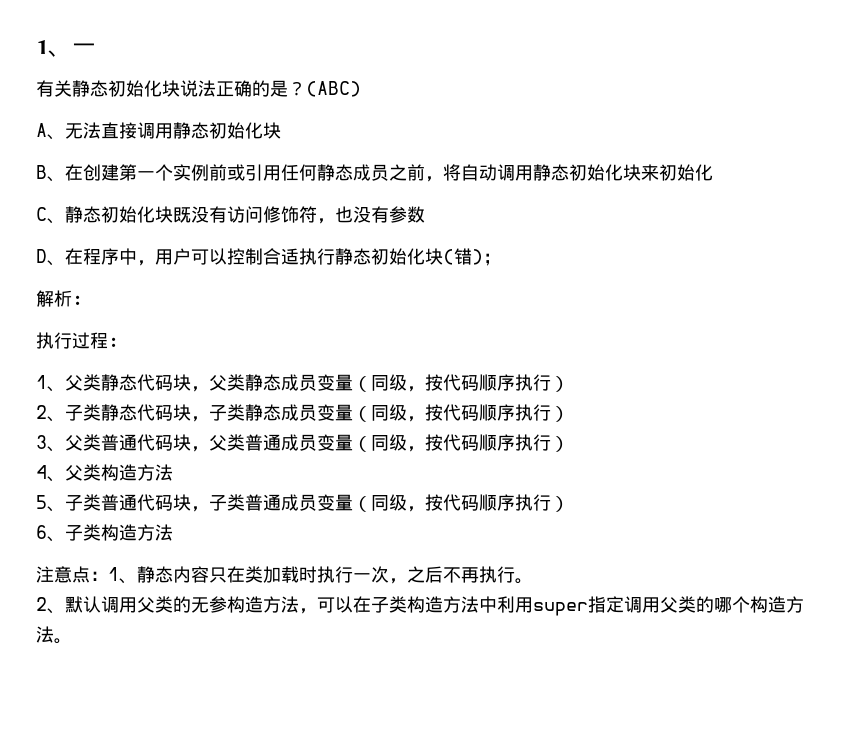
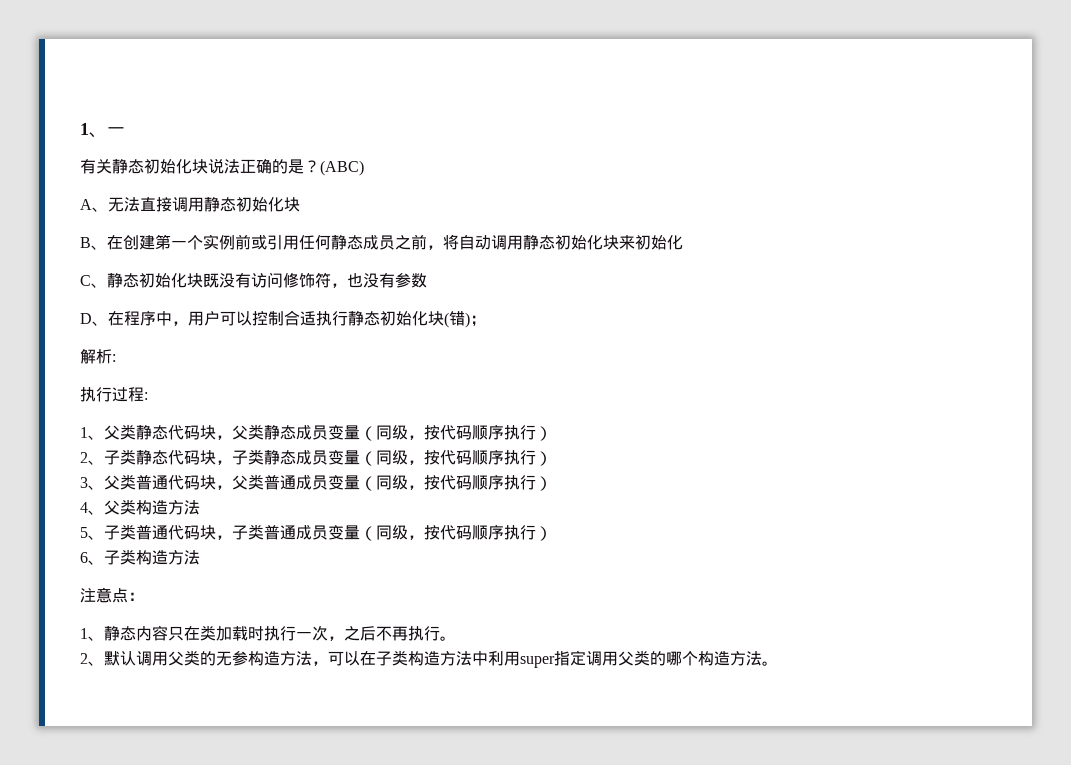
(108, 576) none -> (144, 596) //

